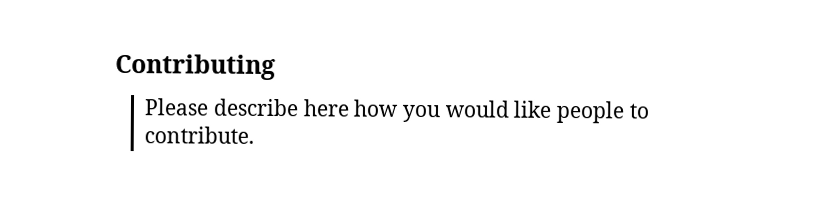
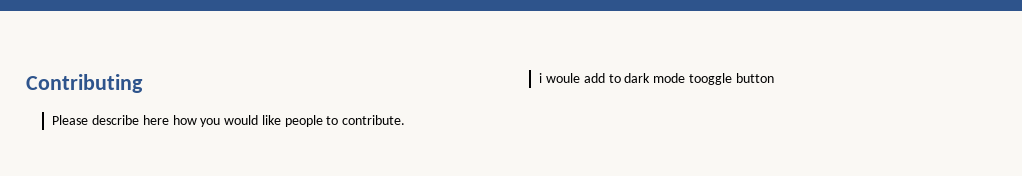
(255, 135) none -> [539,73,774,85] // i woule add to dark mode tooggle button

